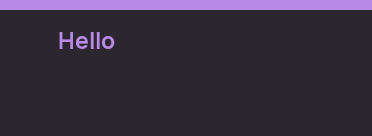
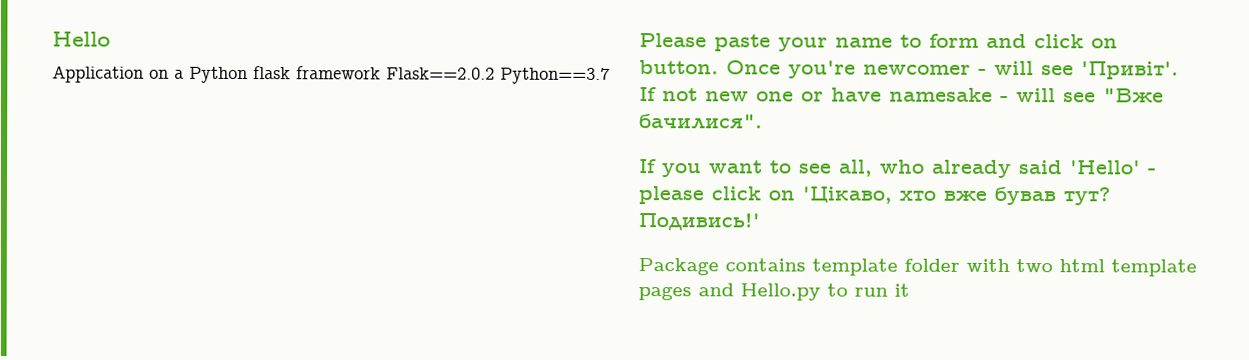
(115, 40) none -> [52,65,610,84] [639,33,1118,52] [639,60,1179,80] [639,87,1164,103] [639,114,763,130] [639,159,1157,179] [638,186,1110,206] [638,213,760,231] [638,258,1197,277] [638,283,910,301] // Application on a Python flask framework Flask==2.0.2 Python==3.7 // Please paste your name to form and click on button. Once you're newcomer - will see 'Привіт'. If not new one or have namesake - will see "Вже бачилися". // If you want to see all, who already said 'Hello' - please click on 'Цікаво, хто вже бував тут? Подивись!' // Package contains template folder with two html template pages and Hello.py to run it

